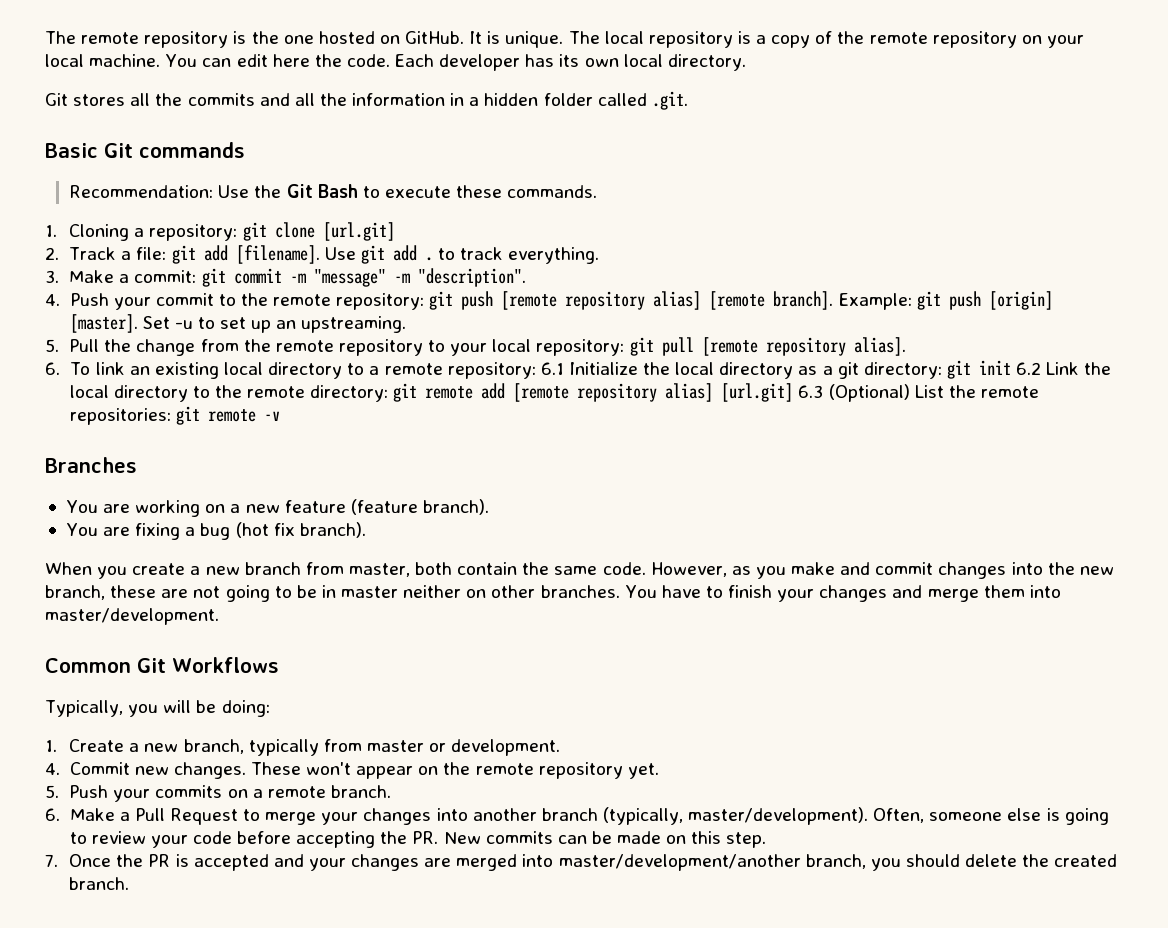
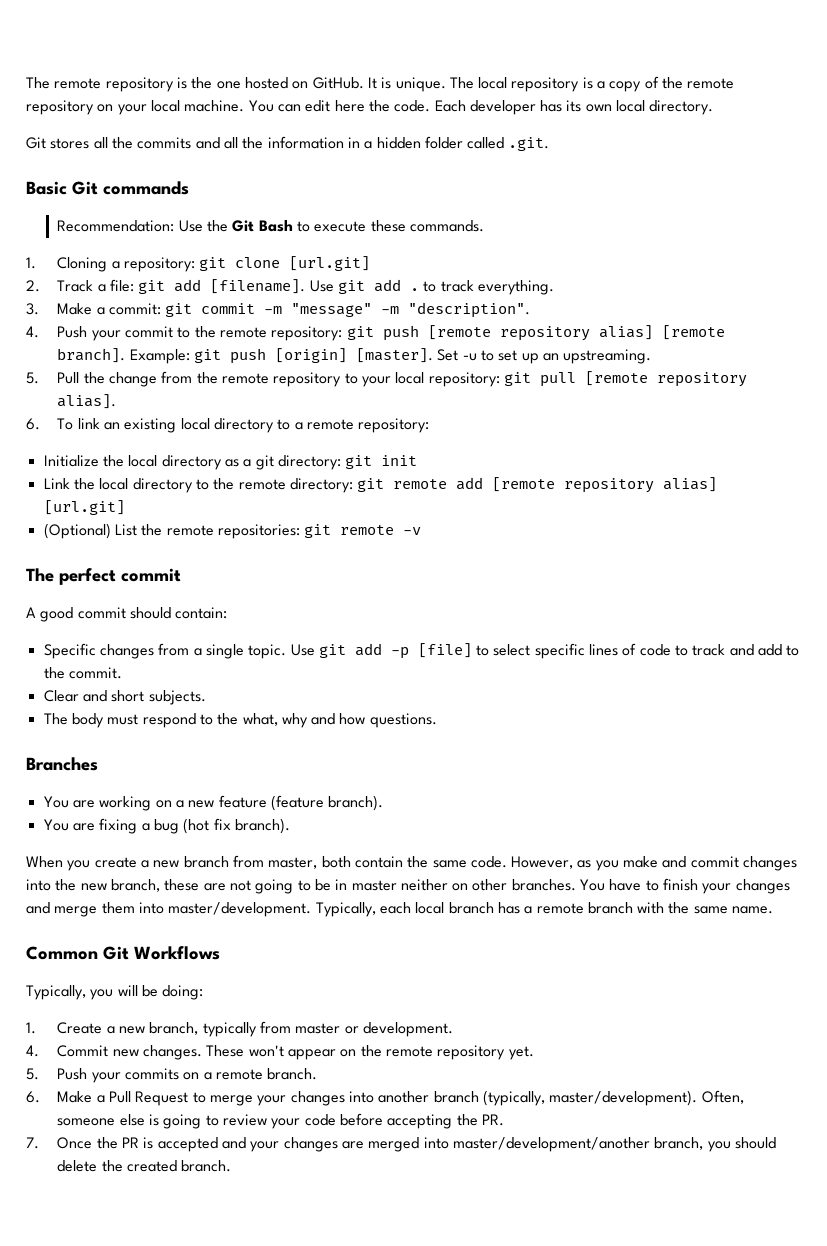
[540,362,564,375] 6.1 -> (430, 425) //
[1016,362,1042,375] 6.2 -> (418, 460) //
[798,385,824,398] 6.3 -> (125, 507) //
(280, 416) none -> [26,568,181,585] [26,607,228,622] [43,643,800,659] [43,667,122,679] [43,690,206,705] [43,713,437,728] // The perfect commit // A good commit should contain: // Specific changes from a single topic. Use git add -p [file] to select specific lines of code to track and add to the commit. // Clear and short subjects. // The body must respond to the what, why and how questions.
(219, 616) none -> [315,902,774,917] Typically, each local branch has a remote branch with the same name.
[443,831,767,848] New commits can be made on this step. -> (504, 1120) none

